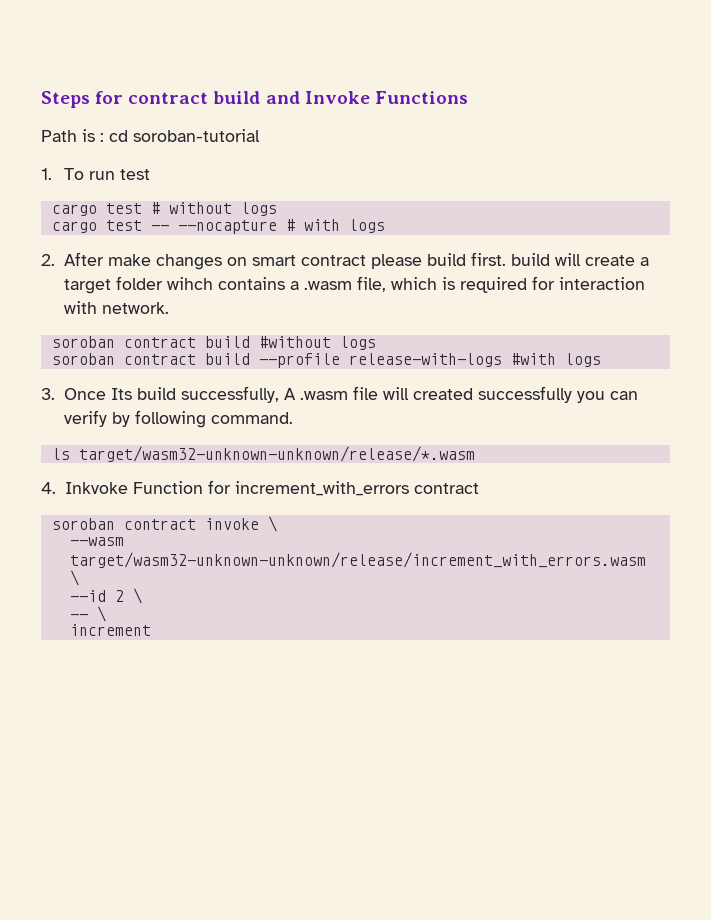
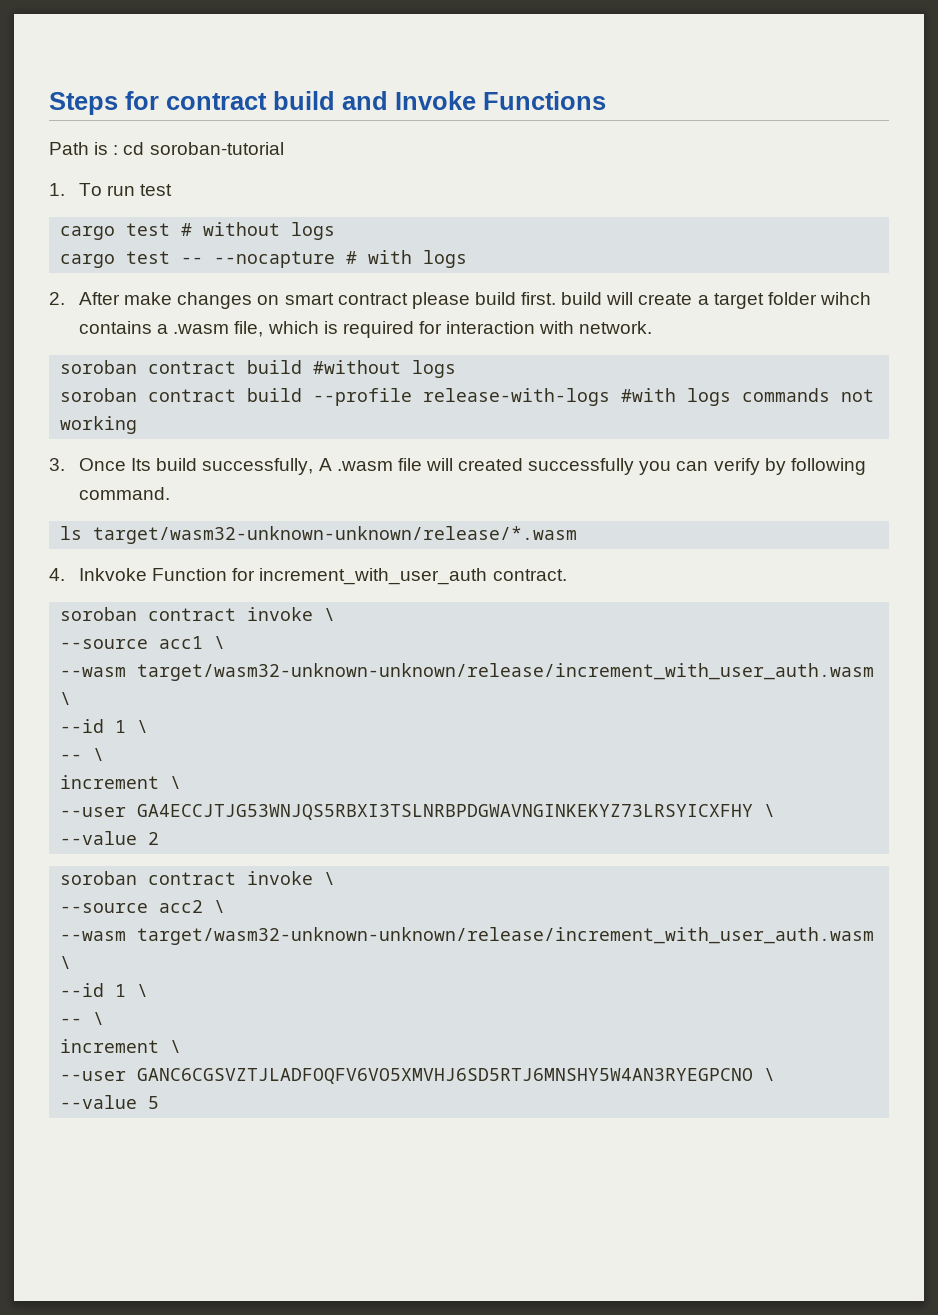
(601, 360) none -> [742,388,875,402] [60,416,138,434] commands not working
[234,481,479,496] [51,516,277,532] [69,537,124,546] [69,552,646,568] [69,570,79,586] [69,588,142,604] [69,606,106,622] [69,624,151,636] increment_with_errors contract // soroban contract invoke \ // --wasm target/wasm32-unknown-unknown/release/increment_with_errors.wasm \ // --id 2 \ // -- \ // increment -> [259,568,567,585] [60,607,336,621] [60,636,226,649] [60,663,875,681] [60,692,72,705] [60,719,149,733] [60,748,105,761] [60,775,182,789] [60,804,776,820] [60,831,160,845] [60,871,336,885] [60,900,226,913] [60,927,875,945] [60,956,72,969] [60,983,149,997] [60,1012,105,1025] [60,1039,182,1053] [60,1068,776,1084] [60,1095,160,1109] increment_with_user_auth contract. // soroban contract invoke \ // --source acc1 \ // --wasm target/wasm32-unknown-unknown/release/increment_with_user_auth.wasm \ // --id 1 \ // -- \ // increment \ // --user GA4ECCJTJG53WNJQS5RBXI3TSLNRBPDGWAVNGINKEKYZ73LRSYICXFHY \ // --value 2 // soroban contract invoke \ // --source acc2 \ // --wasm target/wasm32-unknown-unknown/release/increment_with_user_auth.wasm \ // --id 1 \ // -- \ // increment \ // --user GANC6CGSVZTJLADFOQFV6VO5XMVHJ6SD5RTJ6MNSHY5W4AN3RYEGPCNO \ // --value 5

